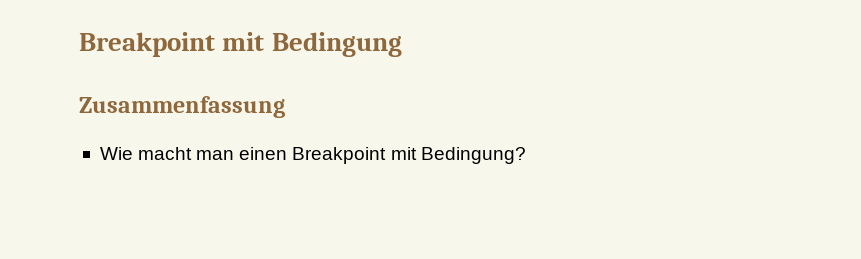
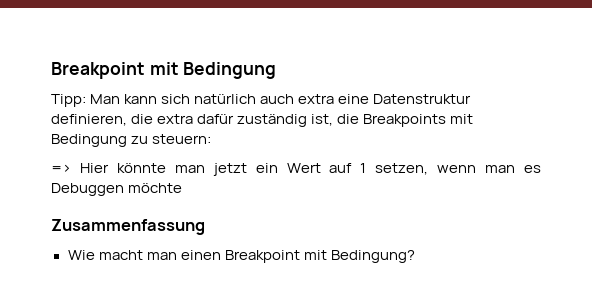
(402, 44) none -> [51,94,472,107] [51,114,474,127] [51,134,212,147] [51,163,542,176] [51,183,183,196] // Tipp: Man kann sich natürlich auch extra eine Datenstruktur definieren, die extra dafür zuständig ist, die Breakpoints mit Bedingung zu steuern: // => Hier könnte man jetzt ein Wert auf 1 setzen, wenn man es Debuggen möchte

